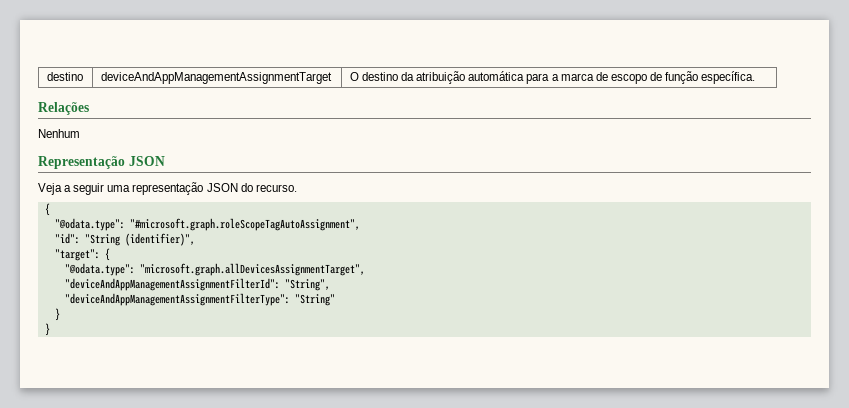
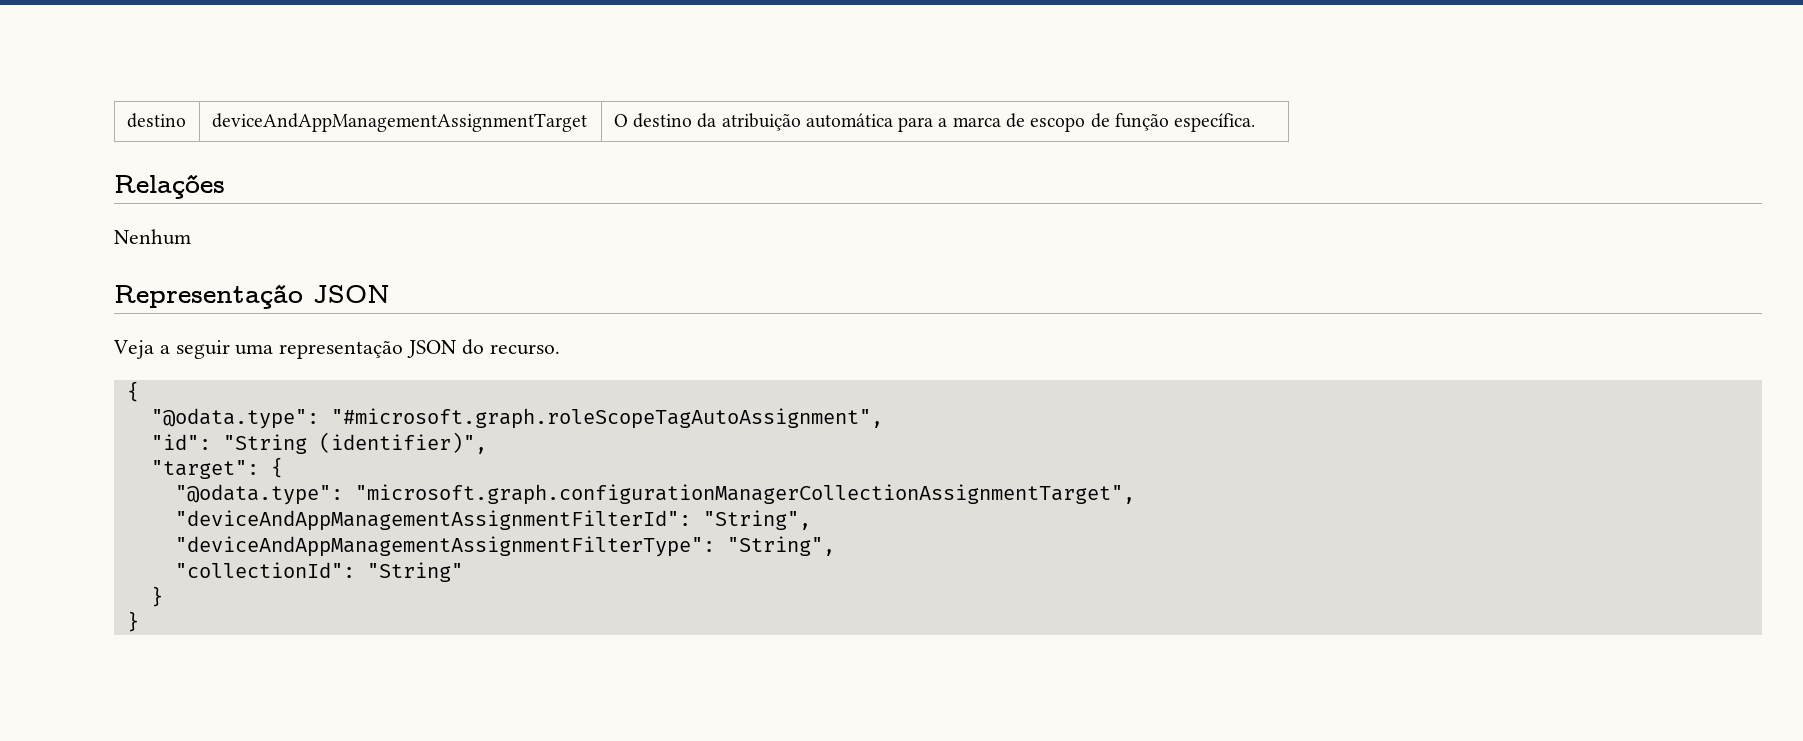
[139,263,365,276] "microsoft.graph.allDevicesAssignmentTarget", -> [354,484,1135,505] "microsoft.graph.configurationManagerCollectionAssignmentTarget",
(290, 299) none -> [726,536,835,556] [174,562,355,578] "String", // "collectionId":

